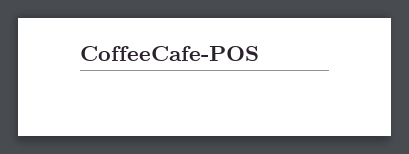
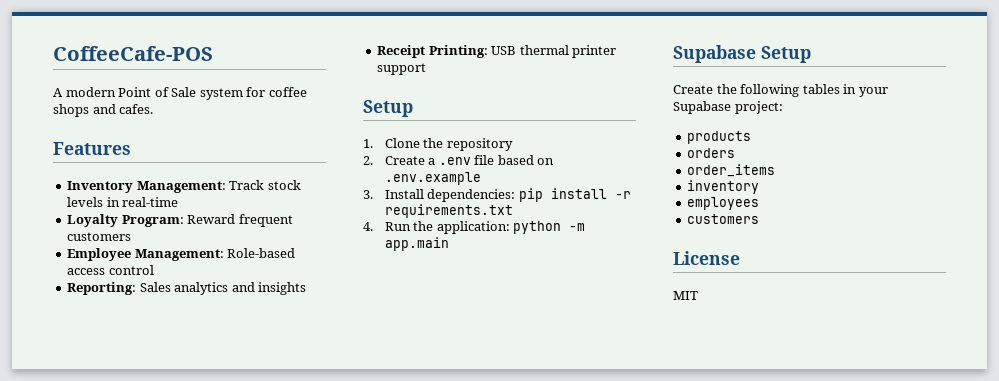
(259, 53) none -> [53,87,307,100] [53,104,154,117] [53,142,131,155] [67,180,301,193] [67,197,179,207] [67,214,293,227] [67,232,132,241] [67,248,296,261] [67,265,154,275] [67,282,307,295] [377,45,617,58] [377,63,427,75] [363,100,413,117] [363,138,513,151] [363,155,555,165] [384,172,481,185] [363,188,631,202] [384,204,513,218] [363,221,586,234] [384,237,449,251] [673,45,811,63] [673,84,888,97] [673,101,783,114] [687,131,752,144] [687,148,736,158] [687,164,776,177] [687,180,760,194] [687,197,760,210] [687,214,760,224] [673,251,740,265] [673,291,698,300] // A modern Point of Sale system for coffee shops and cafes. // Features // Inventory Management: Track stock levels in real-time // Loyalty Program: Reward frequent customers // Employee Management: Role-based access control // Reporting: Sales analytics and insights // Receipt Printing: USB thermal printer support // Setup // 1. Clone the repository // 2. Create a .env file based on .env.example // 3. Install dependencies: pip install -r requirements.txt // 4. Run the application: python -m app.main // Supabase Setup // Create the following tables in your Supabase project: // products // orders // order_items // inventory // employees // customers // License // MIT

